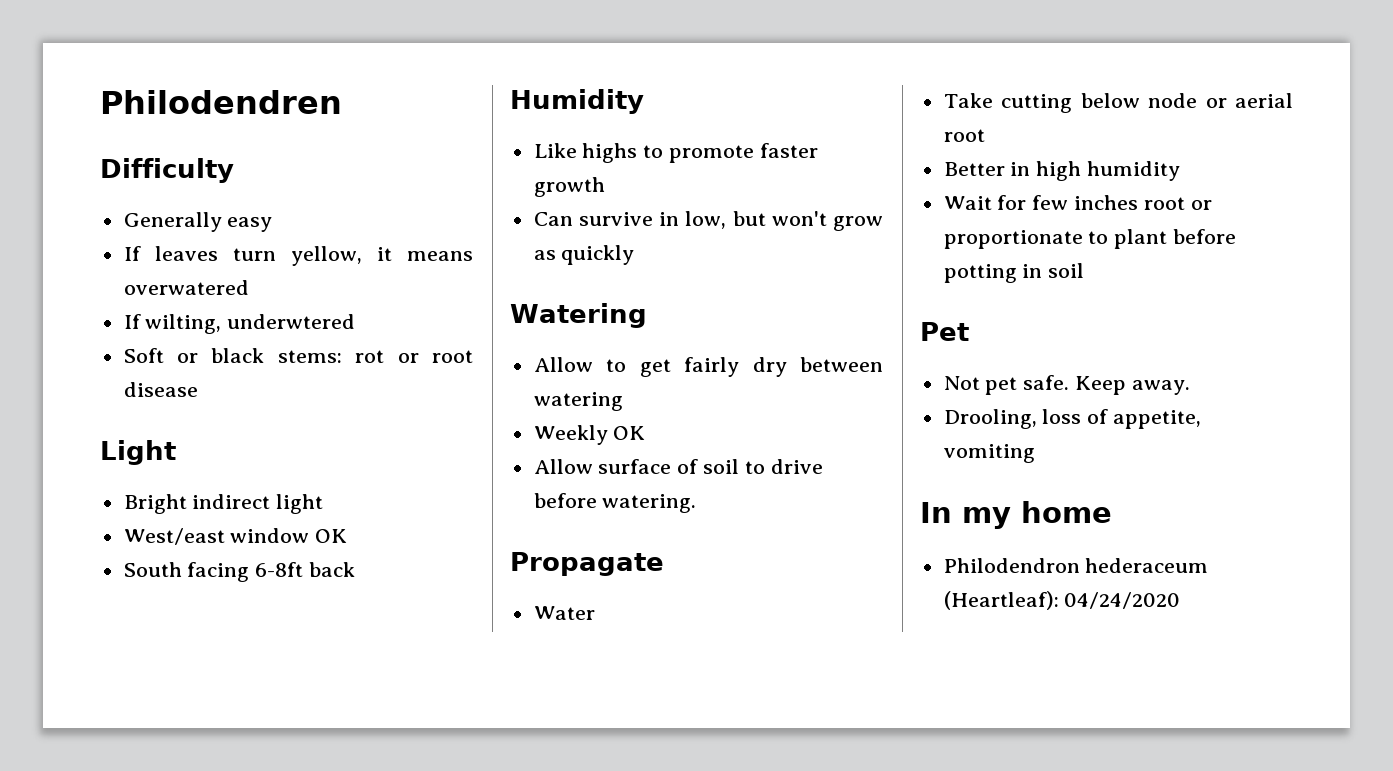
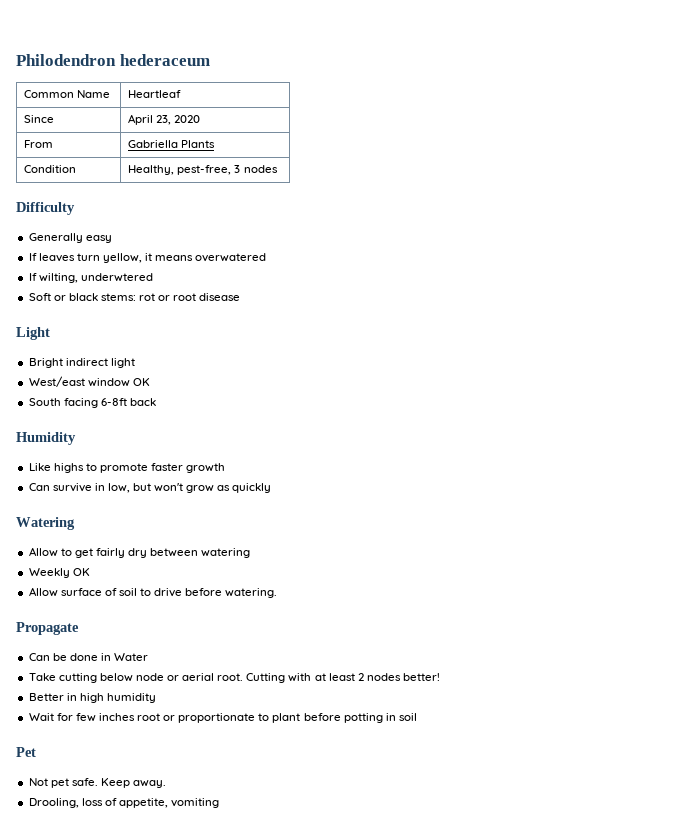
[100,90,342,114] Philodendren -> [16,54,210,66] [24,90,111,98] [128,90,182,98] [24,115,55,123] [128,114,201,125] [24,140,54,148] [128,140,216,148] [24,165,77,173] [128,165,278,175] Philodendron hederaceum // Common Name | Heartleaf // Since | April 23, 2020 // From | Gabriella Plants // Condition | Healthy, pest-free, 3 nodes
(664, 564) none -> [28,653,111,661] Can be done in
[943,129,985,142] root -> [217,673,441,683] root. Cutting with at least 2 nodes better!
[920,501,1112,529] [943,558,1209,573] [943,591,1181,610] // In my home // Philodendron hederaceum (Heartleaf): 04/24/2020 -> (220, 803) none

